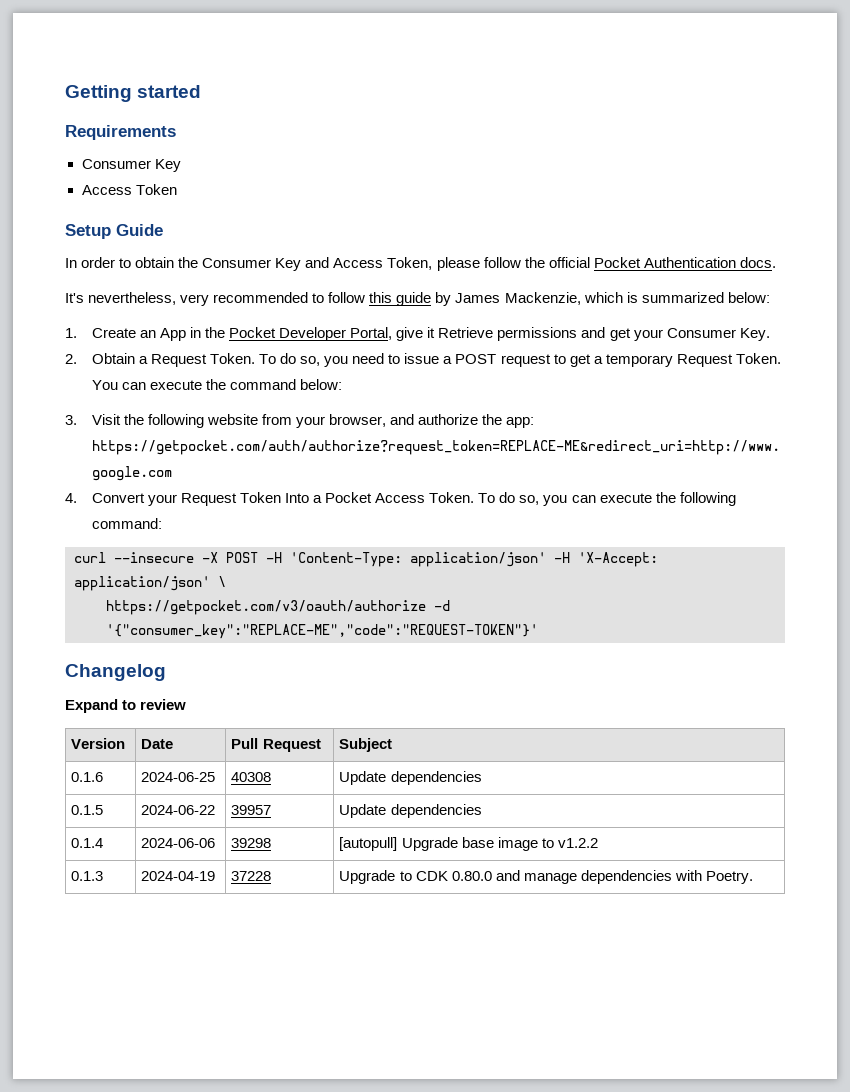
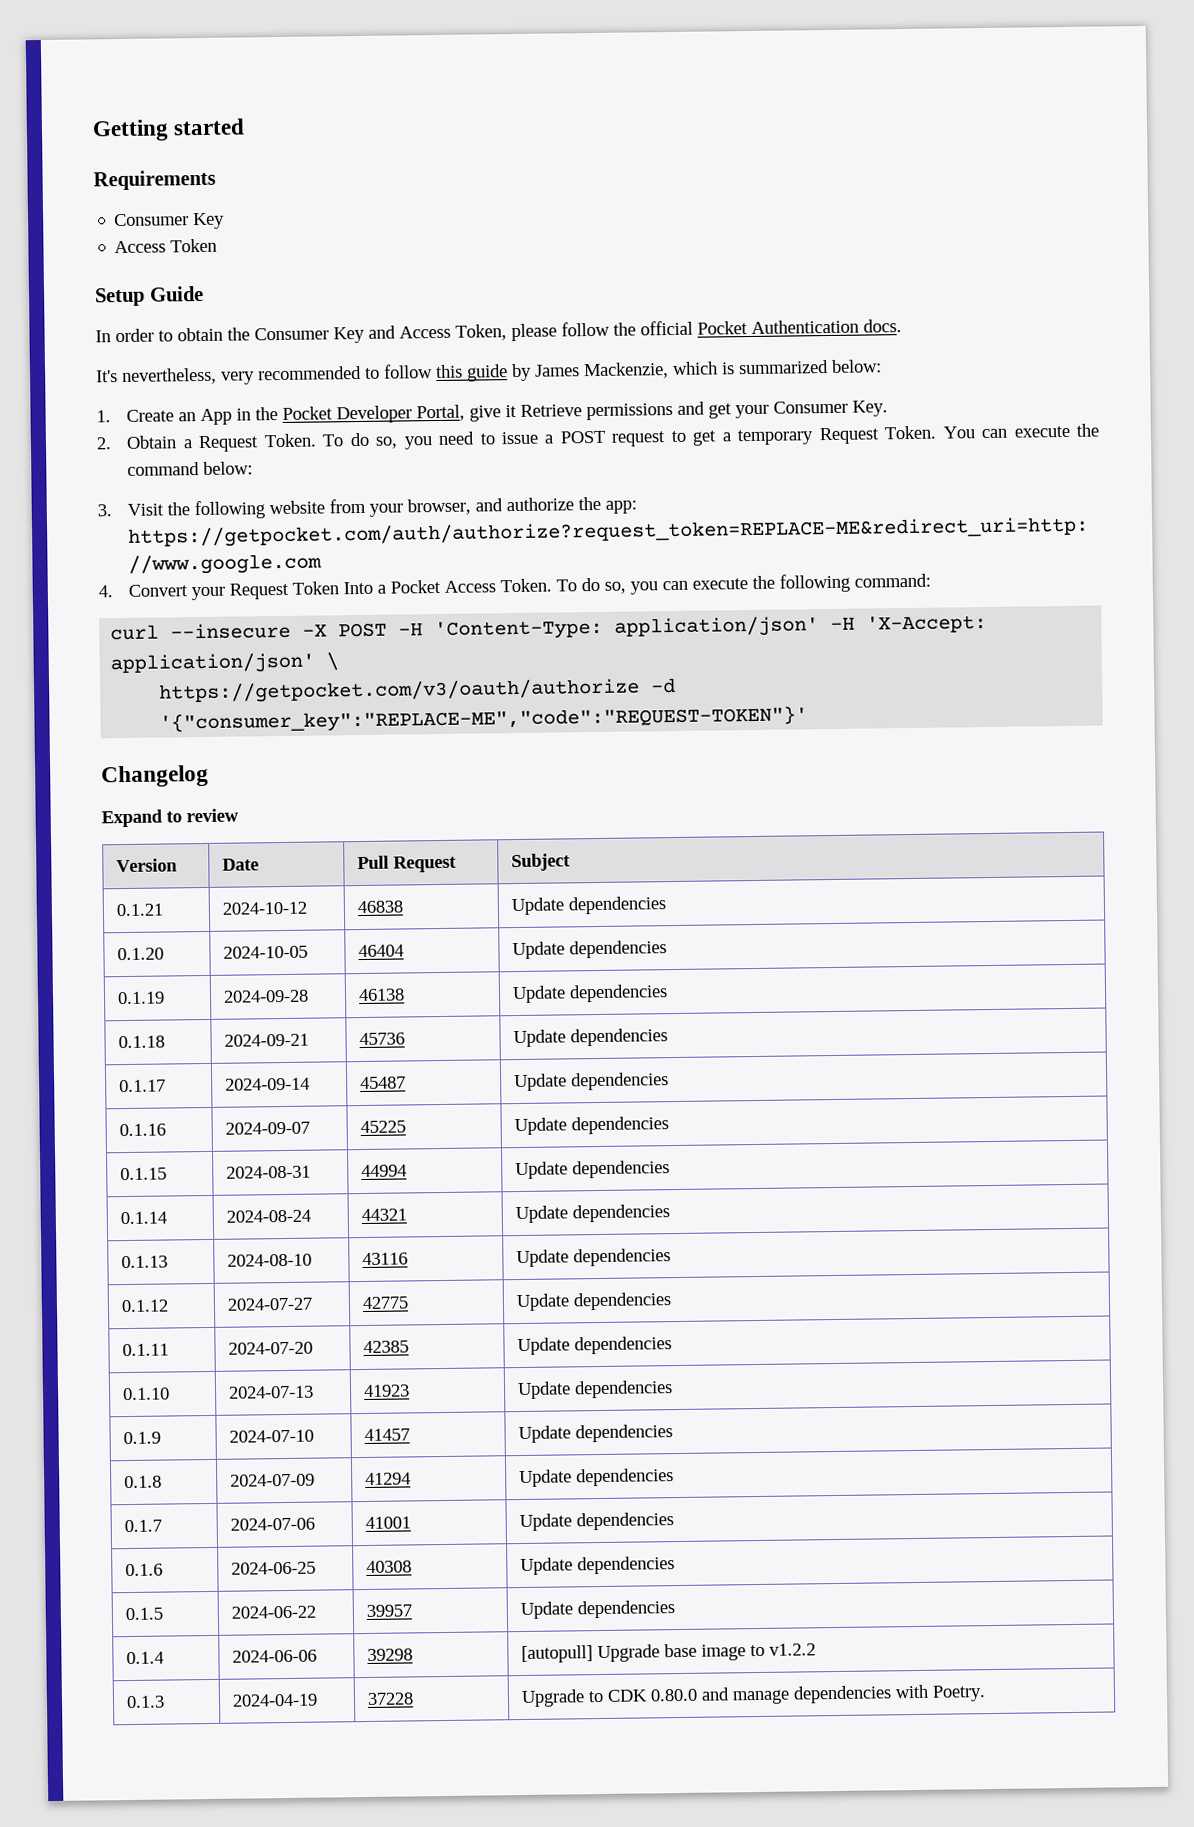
(393, 745) none -> [115,903,163,917] [221,901,307,915] [356,900,403,914] [510,896,667,916] [116,947,164,961] [222,945,308,959] [357,944,404,958] [511,940,667,960] [116,991,165,1005] [222,989,309,1003] [357,988,405,1002] [511,984,668,1004] [117,1035,165,1049] [223,1033,309,1047] [358,1032,405,1046] [512,1028,668,1048] [118,1079,166,1093] [224,1077,310,1091] [359,1076,406,1090] [513,1072,669,1092] [118,1123,166,1137] [224,1121,310,1135] [359,1120,406,1134] [513,1116,669,1136] [119,1167,167,1181] [225,1165,311,1179] [360,1164,407,1178] [514,1160,670,1180] [119,1211,167,1225] [225,1209,311,1223] [360,1208,407,1222] [514,1204,670,1224] [120,1255,168,1269] [226,1253,312,1267] [361,1252,408,1266] [515,1248,671,1268] [120,1299,169,1313] [226,1297,313,1311] [361,1296,409,1310] [515,1292,672,1312] [121,1343,169,1357] [227,1341,313,1355] [362,1340,409,1354] [516,1336,672,1356] [122,1387,170,1401] [227,1385,314,1399] [362,1384,410,1398] [516,1380,673,1400] [122,1431,161,1445] [228,1429,314,1443] [363,1428,410,1442] [517,1424,673,1444] [123,1475,162,1489] [229,1473,315,1487] [364,1472,411,1486] [518,1468,674,1488] [123,1519,162,1533] [229,1517,315,1531] [364,1516,411,1530] [518,1512,674,1532] // 0.1.21 | 2024-10-12 | 46838 | Update dependencies // 0.1.20 | 2024-10-05 | 46404 | Update dependencies // 0.1.19 | 2024-09-28 | 46138 | Update dependencies // 0.1.18 | 2024-09-21 | 45736 | Update dependencies // 0.1.17 | 2024-09-14 | 45487 | Update dependencies // 0.1.16 | 2024-09-07 | 45225 | Update dependencies // 0.1.15 | 2024-08-31 | 44994 | Update dependencies // 0.1.14 | 2024-08-24 | 44321 | Update dependencies // 0.1.13 | 2024-08-10 | 43116 | Update dependencies // 0.1.12 | 2024-07-27 | 42775 | Update dependencies // 0.1.11 | 2024-07-20 | 42385 | Update dependencies // 0.1.10 | 2024-07-13 | 41923 | Update dependencies // 0.1.9 | 2024-07-10 | 41457 | Update dependencies // 0.1.8 | 2024-07-09 | 41294 | Update dependencies // 0.1.7 | 2024-07-06 | 41001 | Update dependencies

